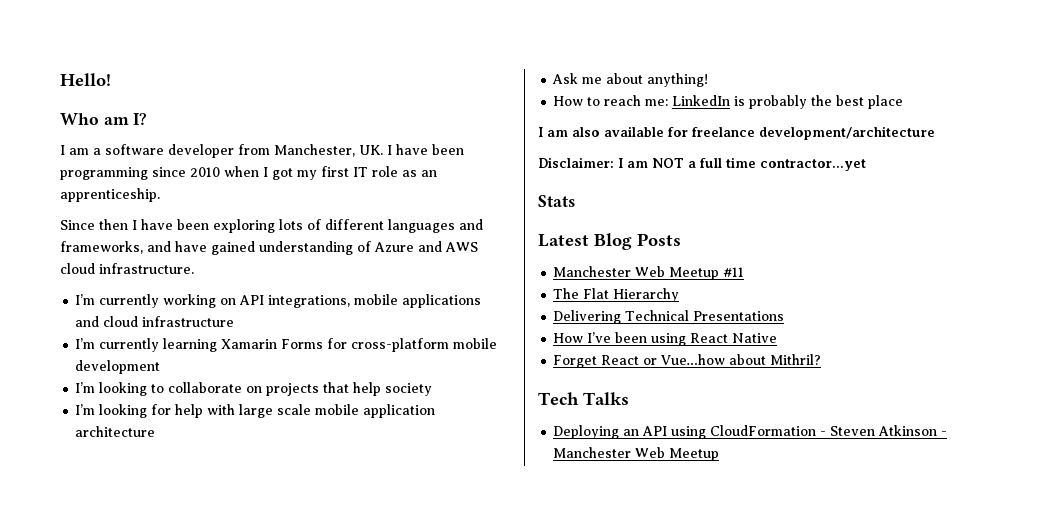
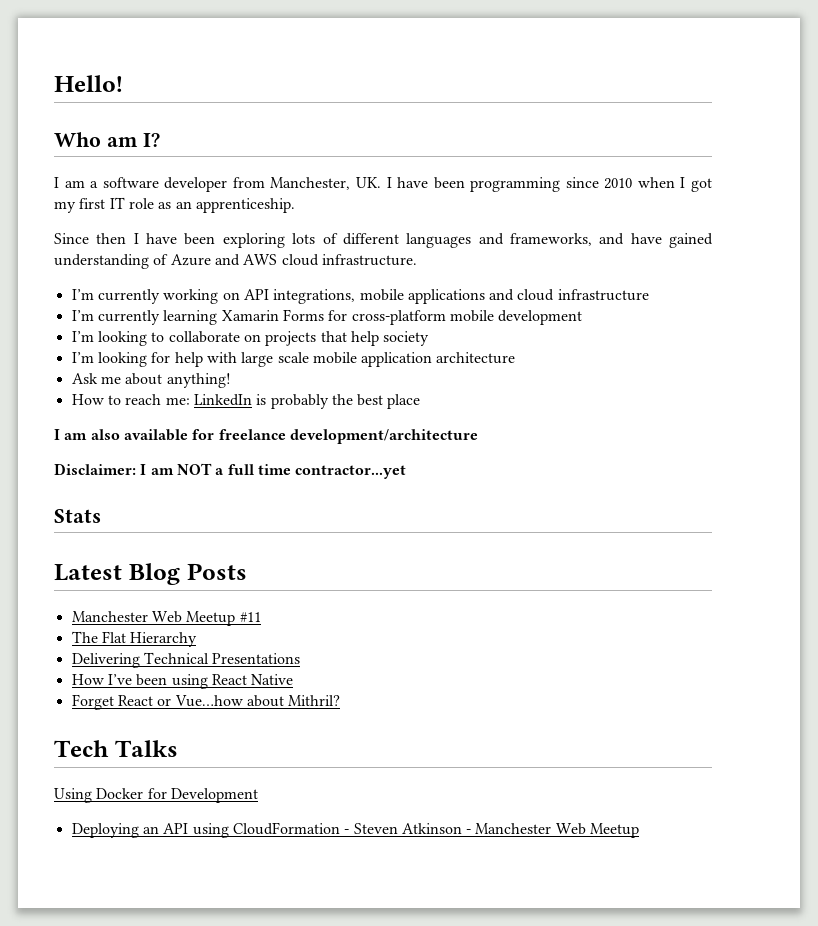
(629, 398) none -> [54,788,258,803] // Using Docker for Development

